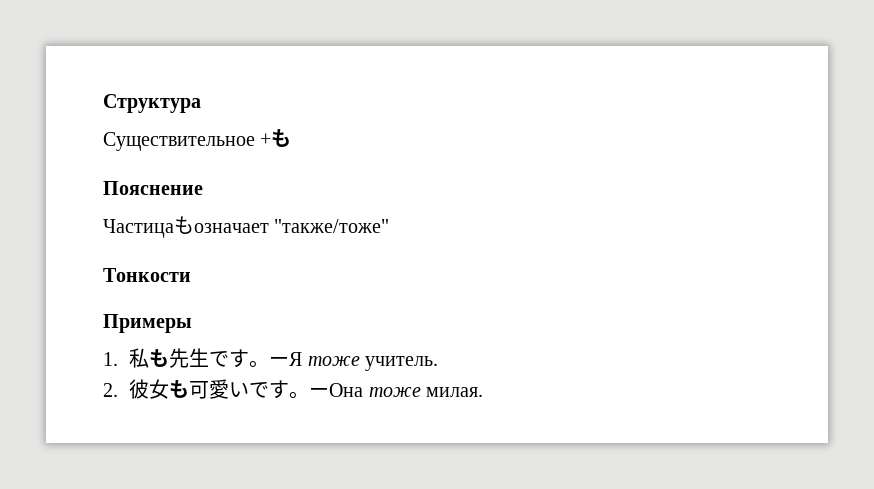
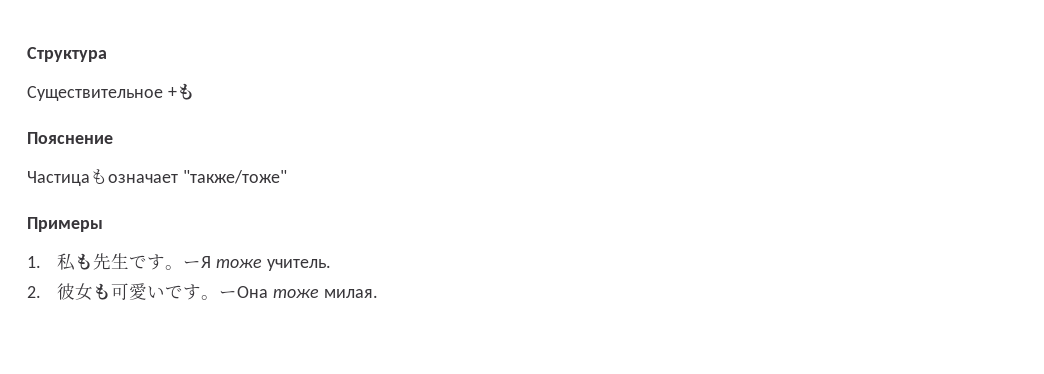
[103,268,191,282] // Тонкости -> (287, 177) none

